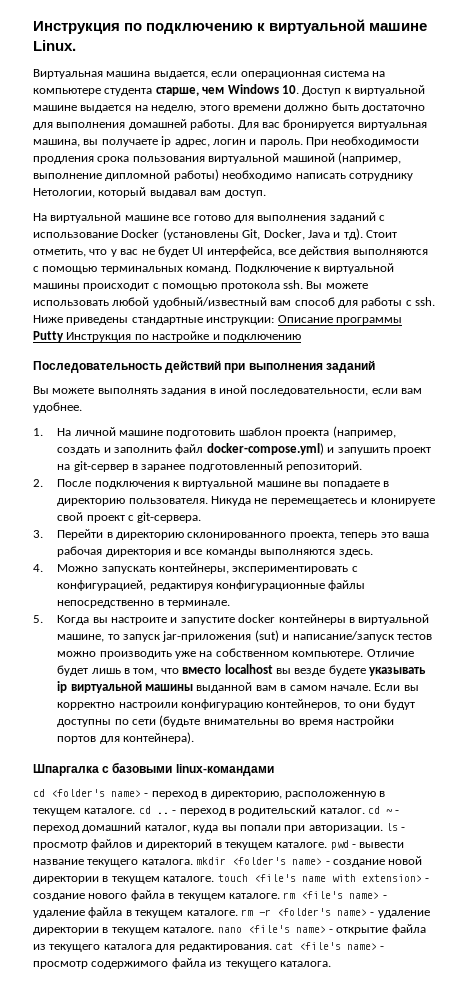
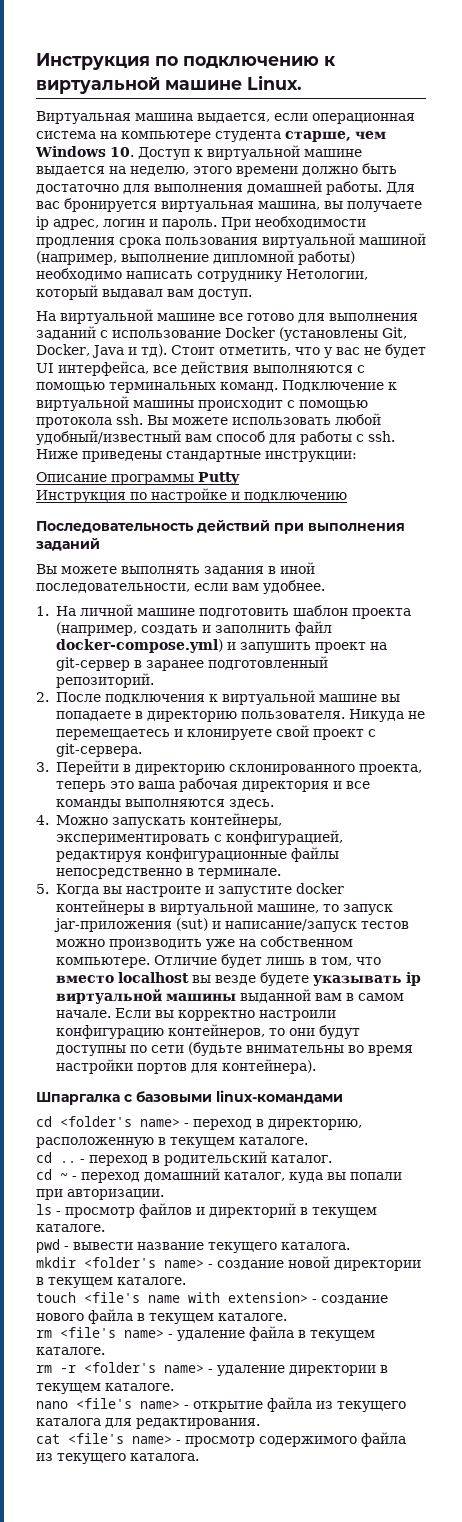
(275, 321) none -> (357, 456) //
(64, 336) none -> (240, 478) //
(136, 811) none -> (308, 1141) //
(365, 811) none -> (332, 1159) //
(383, 829) none -> (164, 1194) //
(328, 845) none -> (105, 1228) //
(193, 862) none -> (350, 1246) //
(215, 879) none -> (186, 1281) //
(280, 896) none -> (287, 1317) //
(238, 913) none -> (105, 1351) //
(215, 930) none -> (174, 1387) //
(272, 948) none -> (260, 1423) //

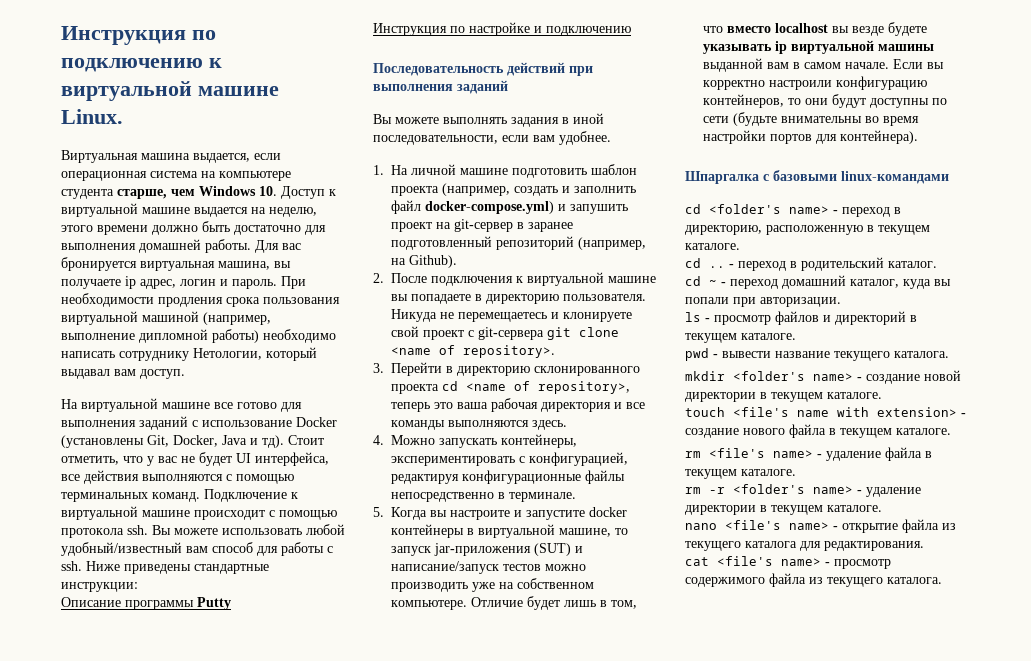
[133,400,194,408] машины -> [142,510,190,517] машине
[55,673,154,688] репозиторий. -> [496,236,646,250] [391,255,457,268] репозиторий (например, на Github).
[55,743,142,757] git-сервера. -> [478,327,619,340] [391,345,555,358] git-сервера git clone <name of repository>.
[358,764,422,775] проекта, -> [391,381,630,394] проекта cd <name of repository>,
[175,918,208,931] (sut) -> [534,543,571,556] (SUT)

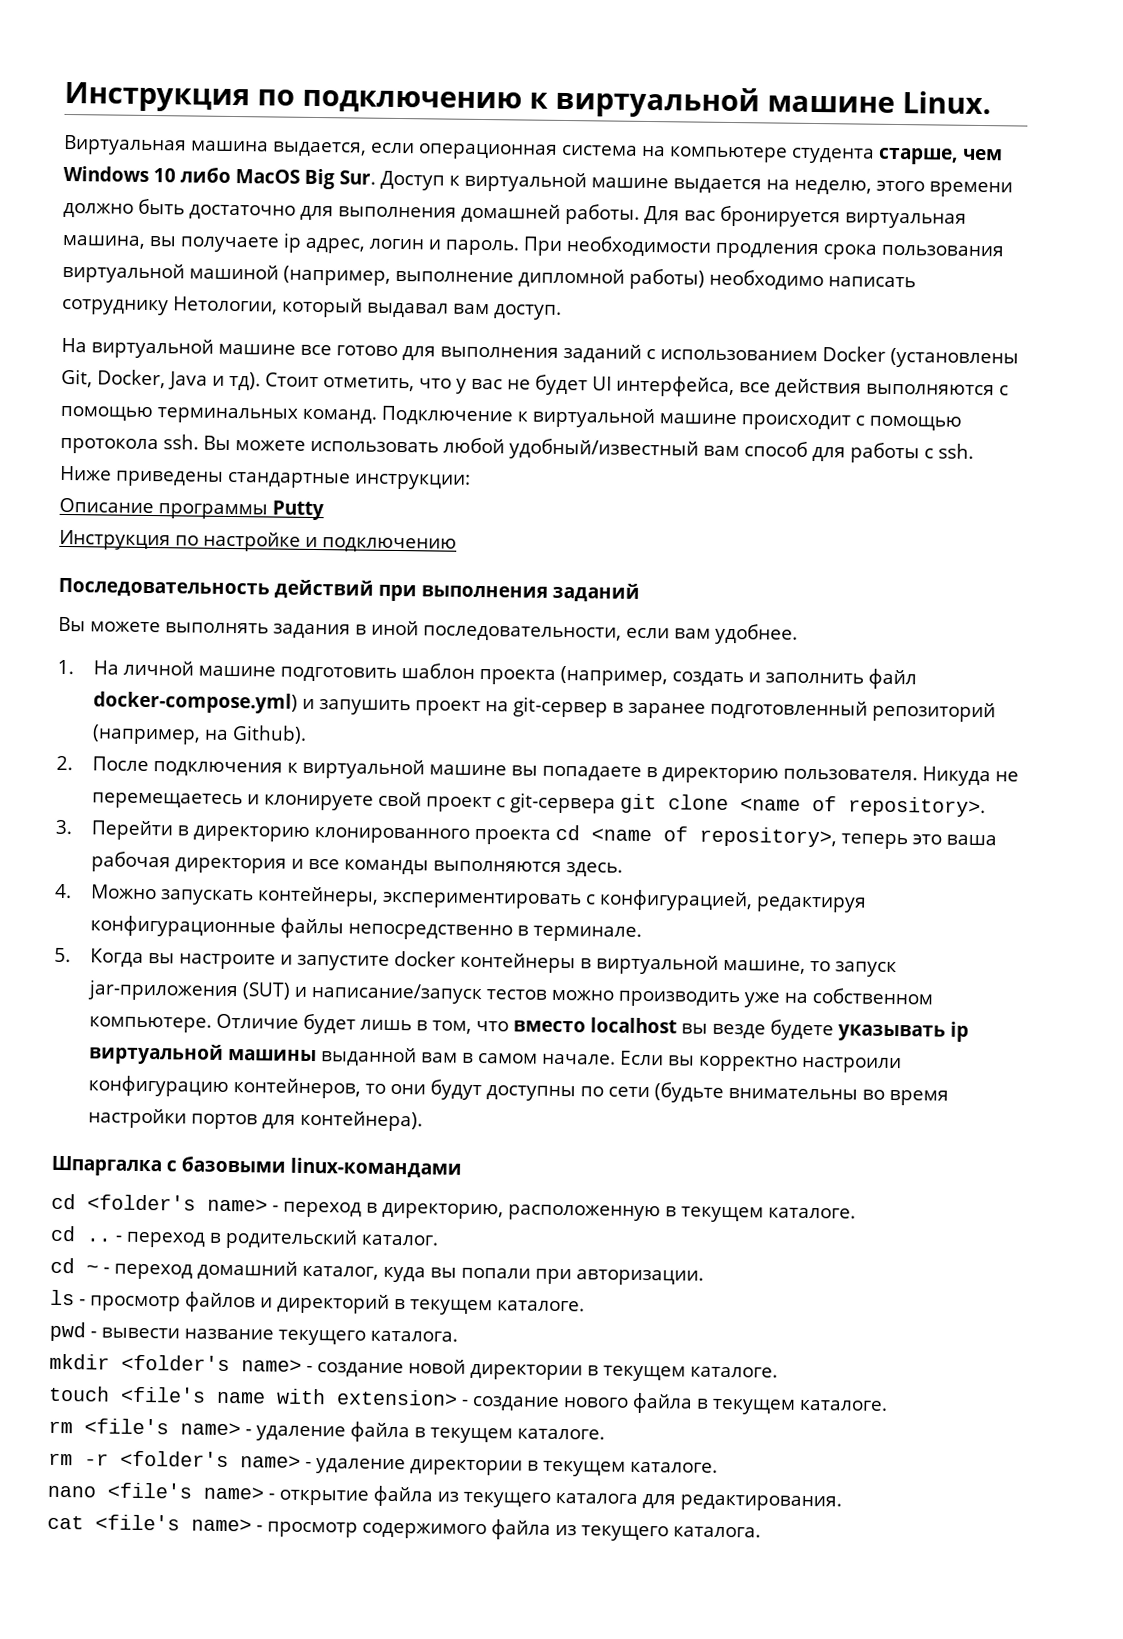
[259,186,277,196] 10. -> [153,167,376,190] 10 либо MacOS Big Sur.
[202,420,292,427] использование -> [660,349,818,362] использованием
[534,366,640,376] склонированного -> [313,827,470,844] клонированного

